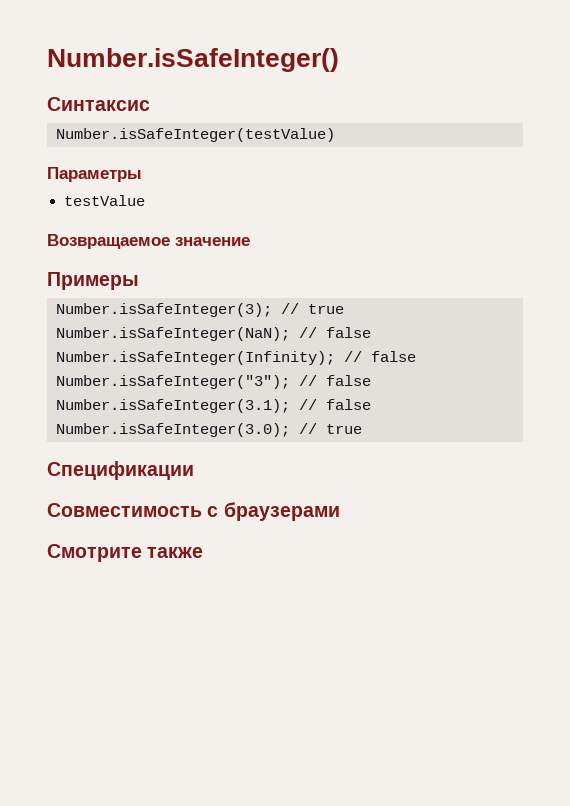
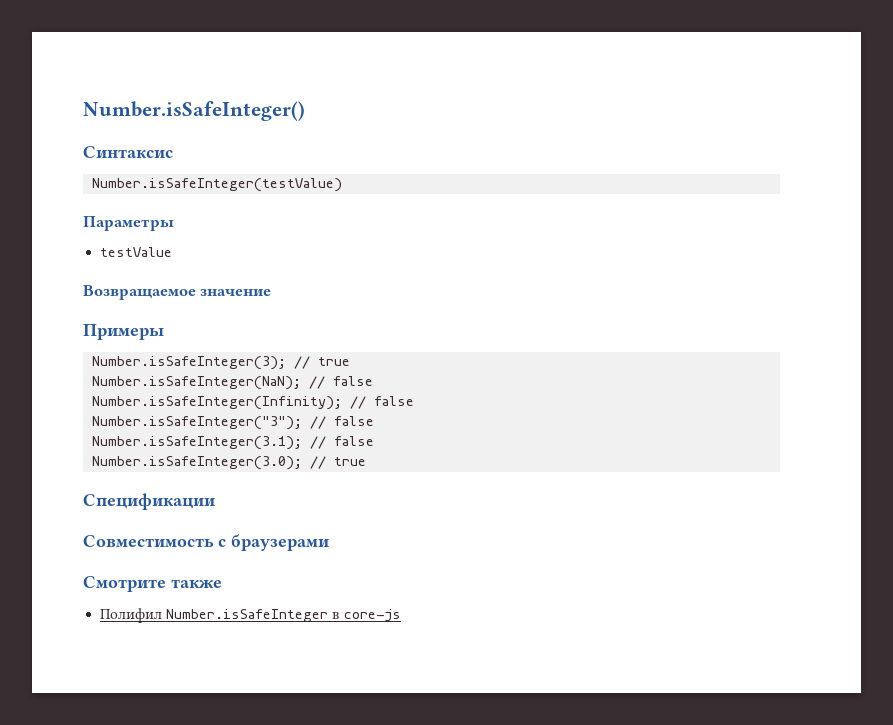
(204, 552) none -> [100,608,401,623] // Полифил Number.isSafeInteger в core-js

